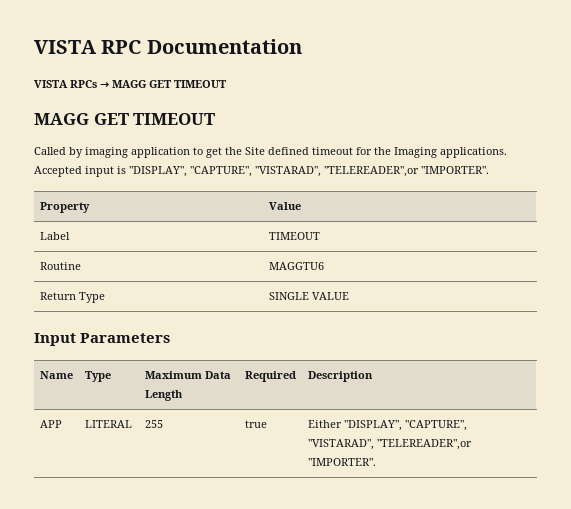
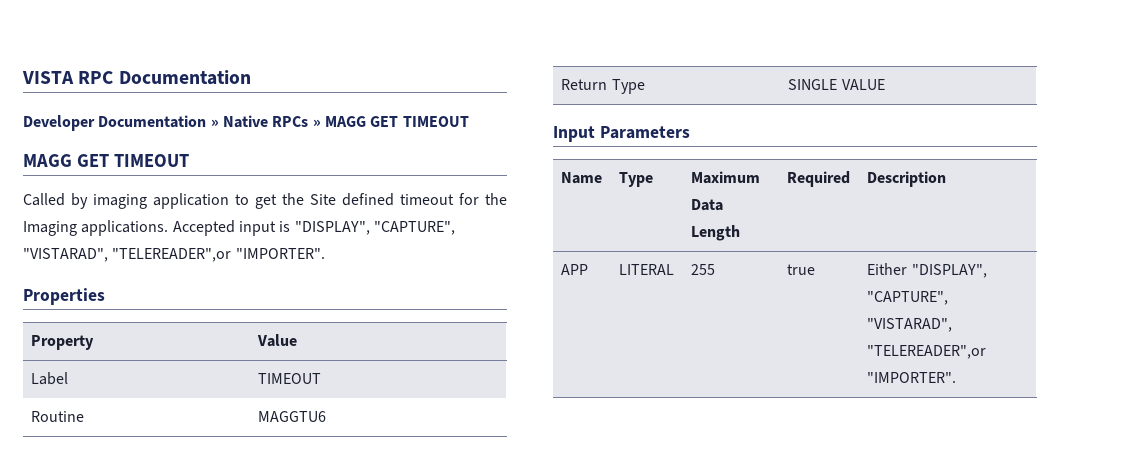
[34,80,109,88] VISTA RPCs → -> [23,115,321,131] Developer Documentation » Native RPCs »
(489, 170) none -> [23,288,105,305] // Properties

